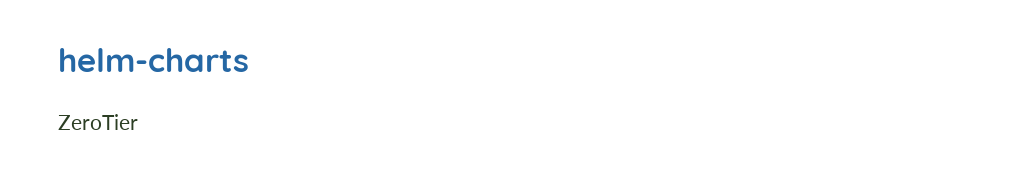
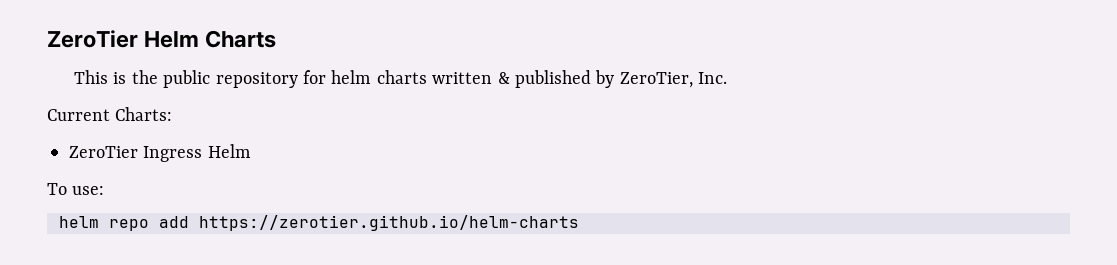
[58,48,249,72] [58,114,138,130] helm-charts // ZeroTier -> [47,30,277,48] [74,70,728,88] [47,107,173,121] [69,144,251,162] [47,183,105,195] [59,215,579,231] ZeroTier Helm Charts // This is the public repository for helm charts written & published by ZeroTier, Inc. // Current Charts: // ZeroTier Ingress Helm // To use: // helm repo add https://zerotier.github.io/helm-charts

